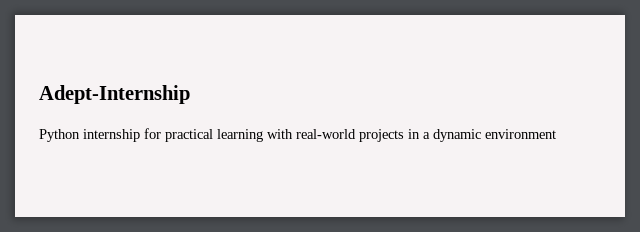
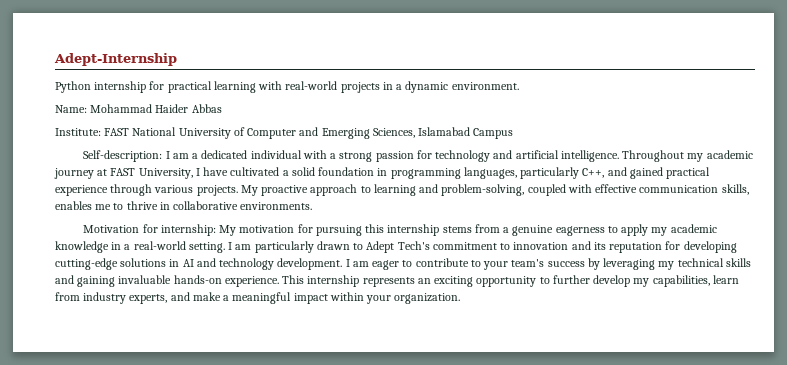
[485,129,556,139] environment -> [451,82,519,90] [55,104,222,113] [55,127,514,139] [83,150,753,162] [54,167,711,179] [55,184,749,196] [55,201,313,210] [83,224,717,236] [55,241,737,253] [55,258,751,270] [55,275,739,287] [55,292,461,304] environment. // Name: Mohammad Haider Abbas // Institute: FAST National University of Computer and Emerging Sciences, Islamabad Campus // Self-description: I am a dedicated individual with a strong passion for technology and artificial intelligence. Throughout my academic journey at FAST University, I have cultivated a solid foundation in programming languages, particularly C++, and gained practical experience through various projects. My proactive approach to learning and problem-solving, coupled with effective communication skills, enables me to thrive in collaborative environments. // Motivation for internship: My motivation for pursuing this internship stems from a genuine eagerness to apply my academic knowledge in a real-world setting. I am particularly drawn to Adept Tech's commitment to innovation and its reputation for developing cutting-edge solutions in AI and technology development. I am eager to contribute to your team's success by leveraging my technical skills and gaining invaluable hands-on experience. This internship represents an exciting opportunity to further develop my capabilities, learn from industry experts, and make a meaningful impact within your organization.

